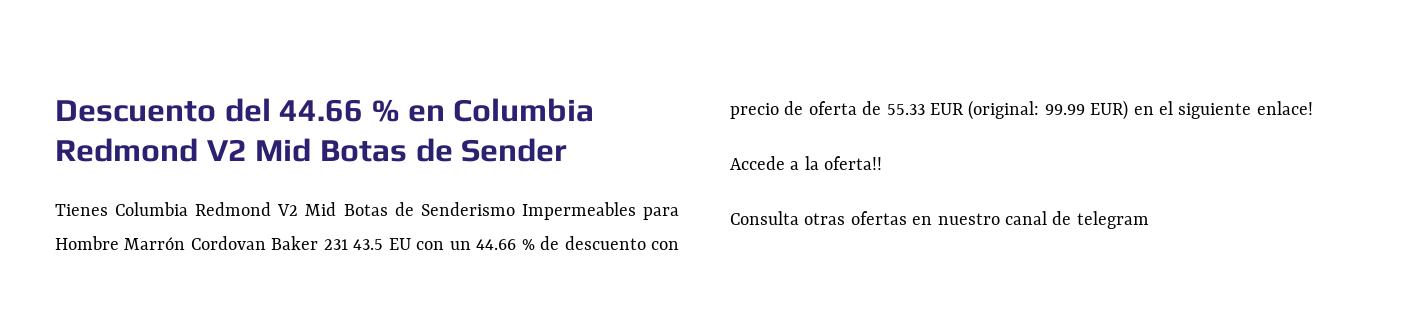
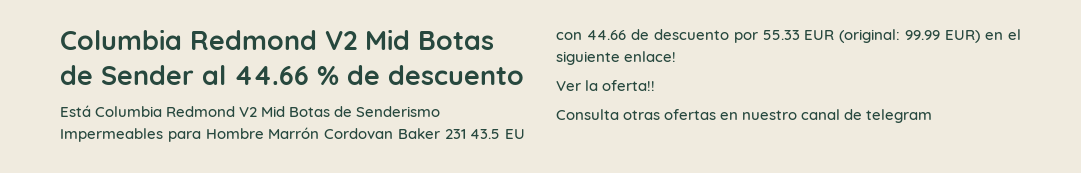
[55,98,445,122] Descuento del 44.66 % en -> (60, 39) none
[55,204,108,216] // Tienes -> [202,65,524,85] [60,105,91,117] al 44.66 % de descuento // Está
[449,236,679,250] [730,101,882,119] un 44.66 % de descuento con precio de oferta de -> [586,29,758,43] 44.66 de descuento por
[730,156,800,170] Accede a -> [556,81,581,91] Ver

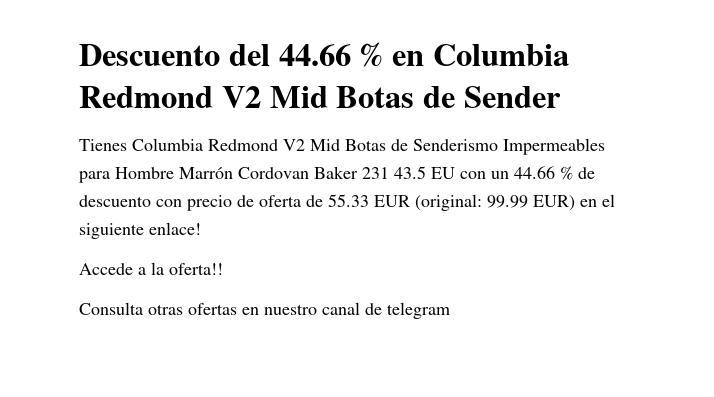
(60, 39) none -> [79,42,425,67] Descuento del 44.66 % en
[202,65,524,85] [60,105,91,117] al 44.66 % de descuento // Está -> [79,139,127,151] // Tienes
[586,29,758,43] 44.66 de descuento por -> [491,166,595,180] [79,195,323,211] un 44.66 % de descuento con precio de oferta de
[556,81,581,91] Ver -> [79,263,146,275] Accede a

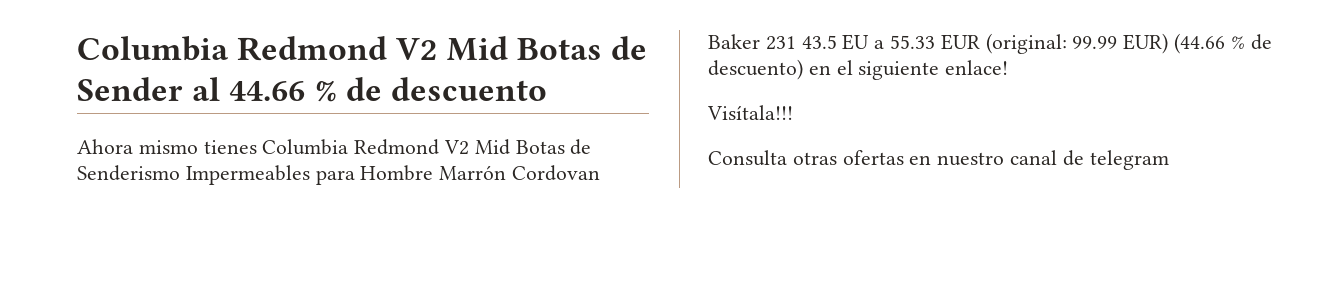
[79,42,425,67] Descuento del 44.66 % en -> (77, 48) none
[79,139,127,151] // Tienes -> [192,77,547,102] [77,139,257,154] al 44.66 % de descuento // Ahora mismo tienes
[460,166,595,180] [79,195,323,211] con un 44.66 % de descuento con precio de oferta de -> [874,40,885,49] a
(575, 203) none -> [1174,33,1272,54] [708,59,803,80] (44.66 % de descuento)
[79,262,223,275] Accede a la oferta!! -> [707,105,793,120] Visítala!!!

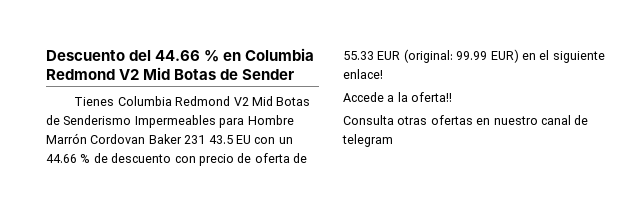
(77, 48) none -> [46,50,242,62] Descuento del 44.66 % en
[192,77,547,102] [77,139,257,154] al 44.66 % de descuento // Ahora mismo tienes -> [74,97,115,106] // Tienes
[874,40,885,49] a -> [254,137,293,144] [46,153,307,166] con un 44.66 % de descuento con precio de oferta de
[1174,33,1272,54] [708,59,803,80] (44.66 % de descuento) -> (519, 56) none
[707,105,793,120] Visítala!!! -> [343,92,453,102] Accede a la oferta!!

